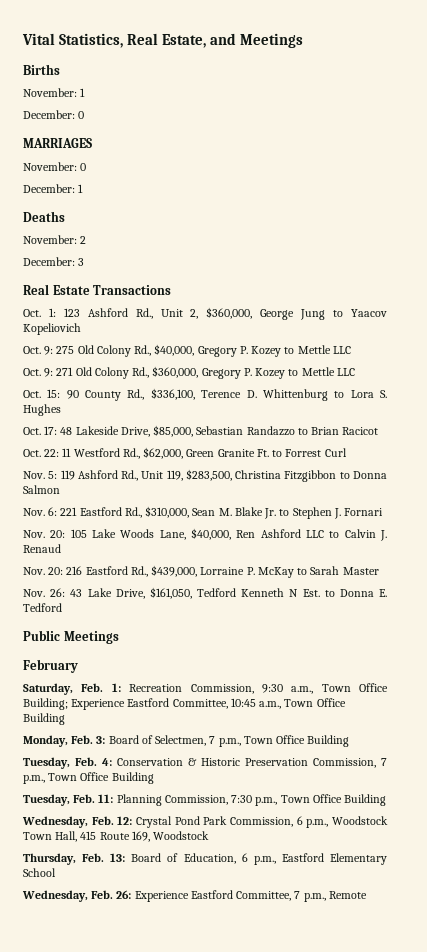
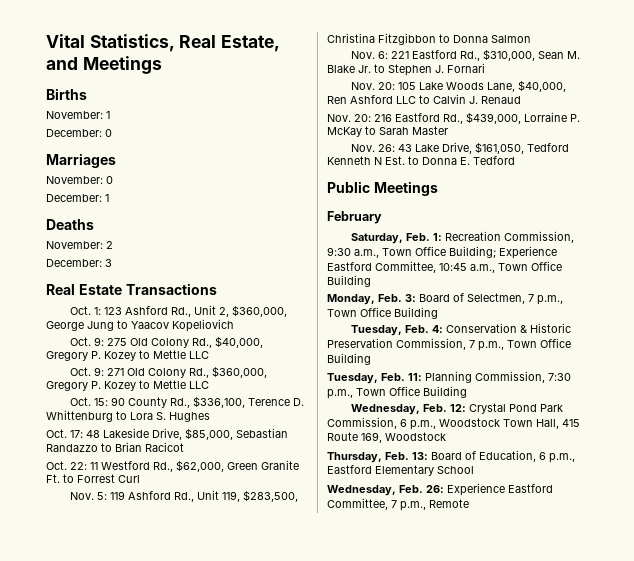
[23,138,92,148] MARRIAGES -> [46,153,116,168] Marriages

